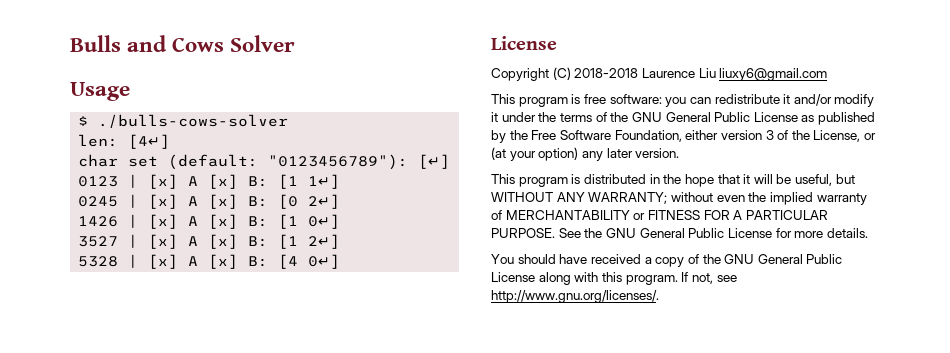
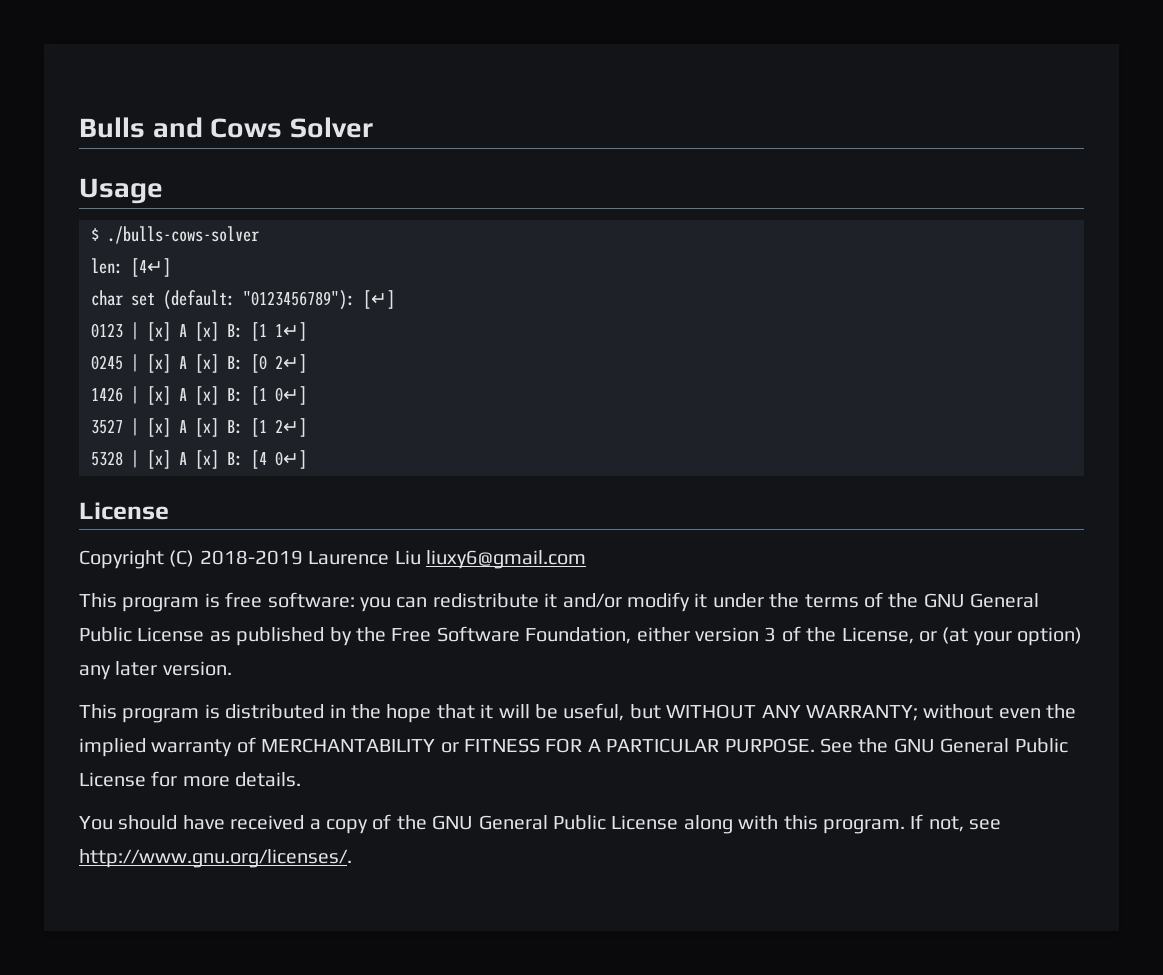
[574,68,639,78] 2018-2018 -> [199,550,303,565] 2018-2019

